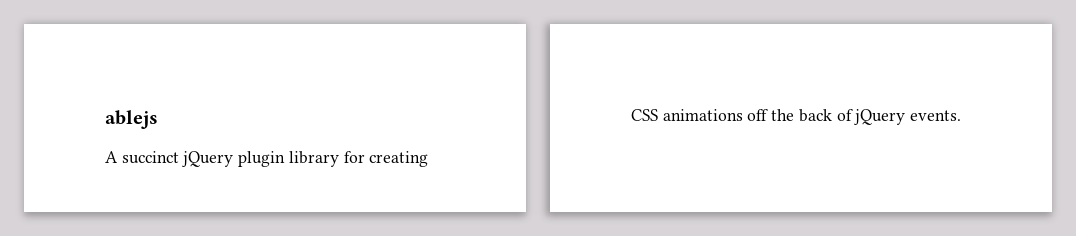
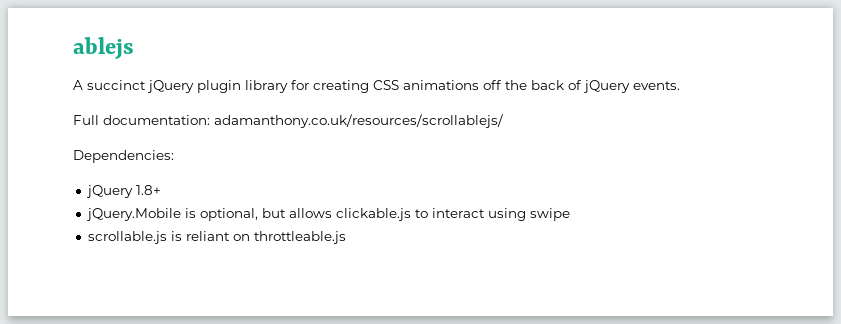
(962, 115) none -> [73,114,503,128] [73,150,174,163] [85,185,161,198] [85,208,570,221] [87,231,346,244] // Full documentation: adamanthony.co.uk/resources/scrollablejs/ // Dependencies: // jQuery 1.8+ // jQuery.Mobile is optional, but allows clickable.js to interact using swipe // scrollable.js is reliant on throttleable.js

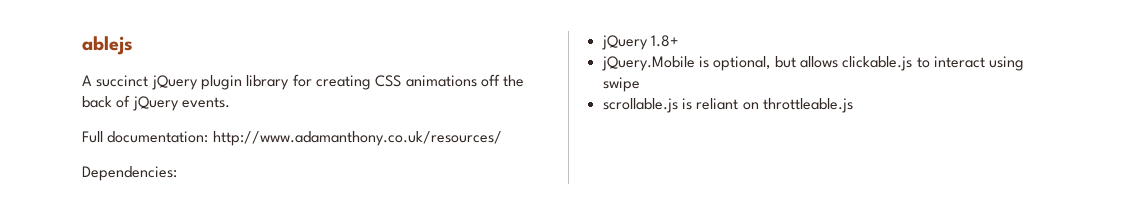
[214,114,503,128] adamanthony.co.uk/resources/scrollablejs/ -> [212,131,502,146] http://www.adamanthony.co.uk/resources/

